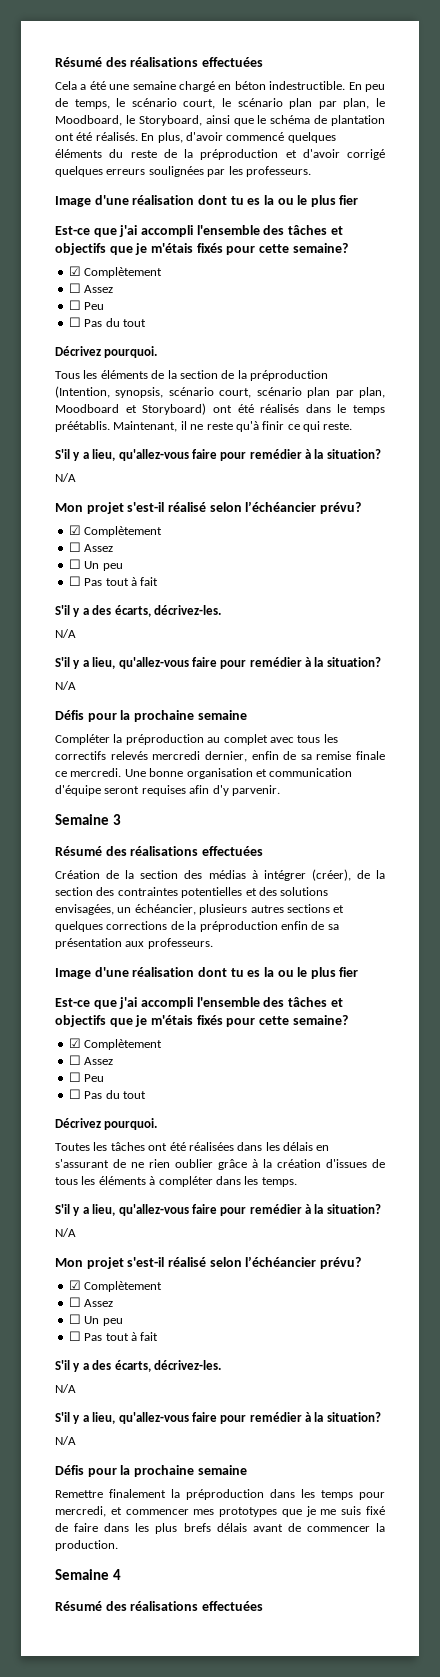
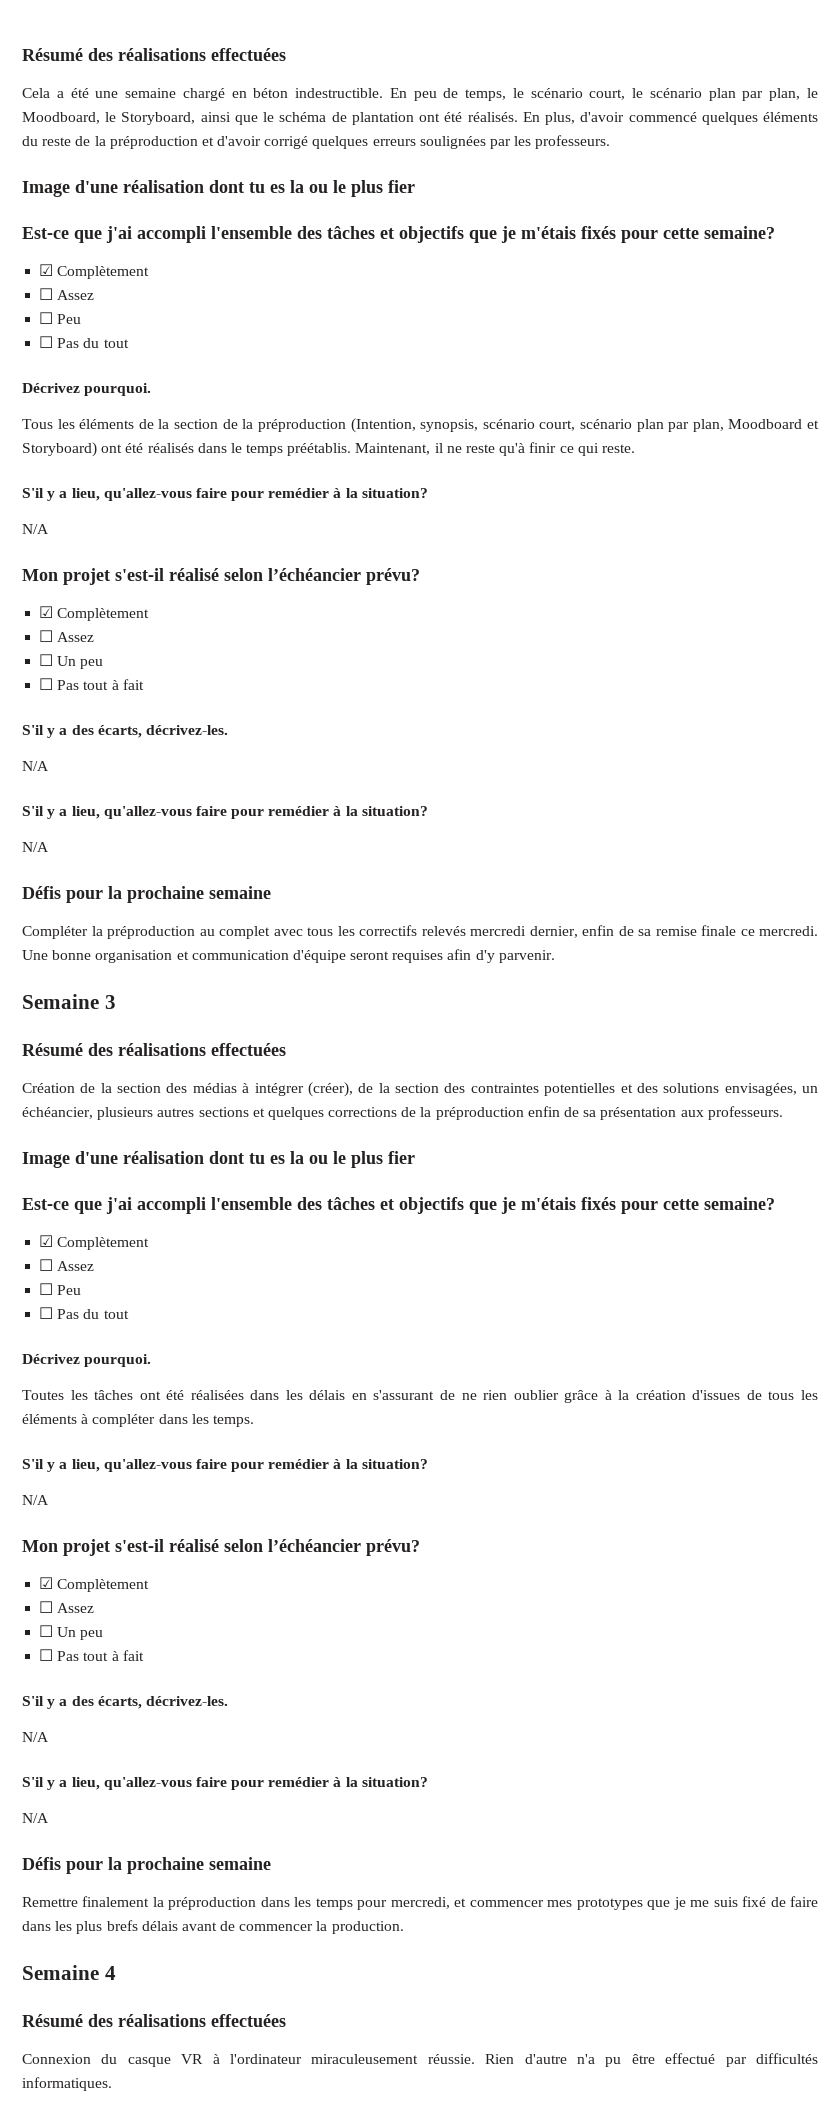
(263, 1606) none -> [22,2053,818,2067] [22,2077,112,2091] // Connexion du casque VR à l'ordinateur miraculeusement réussie. Rien d'autre n'a pu être effectué par difficultés informatiques.

